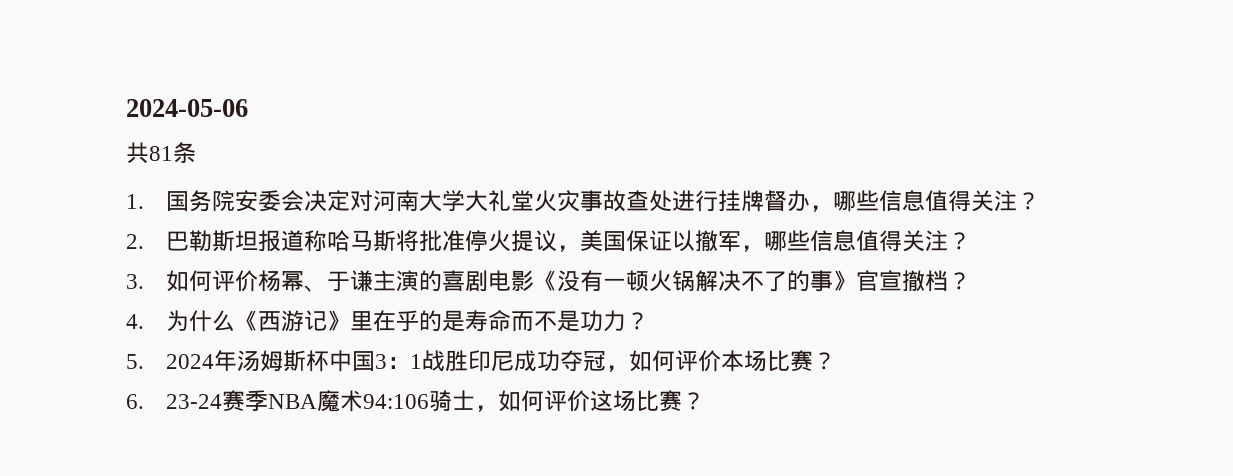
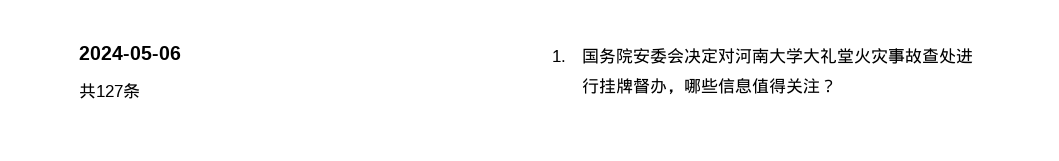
[149,146,173,161] 81 -> [96,85,123,97] 127
[126,230,971,252] [126,270,971,292] [126,310,649,332] [126,350,836,372] [126,390,705,412] // 2.巴勒斯坦报道称哈马斯将批准停火提议，美国保证以撤军，哪些信息值得关注？ // 3.如何评价杨幂、于谦主演的喜剧电影《没有一顿火锅解决不了的事》官宣撤档？ // 4.为什么《西游记》里在乎的是寿命而不是功力？ // 5. 2024年汤姆斯杯中国3：1战胜印尼成功夺冠，如何评价本场比赛？ // 6. 23-24赛季NBA魔术94:106骑士，如何评价这场比赛？ -> (837, 86) none

